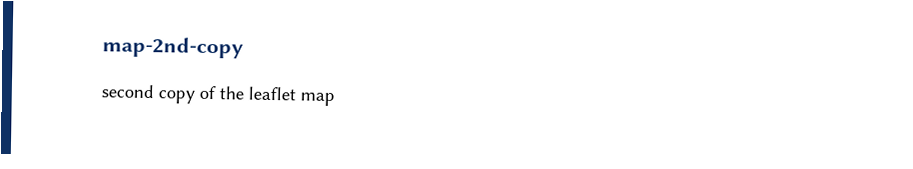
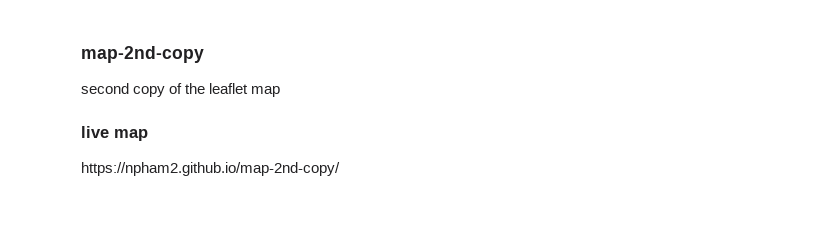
(335, 99) none -> [81,126,148,141] [81,162,340,176] // live map // https://npham2.github.io/map-2nd-copy/

